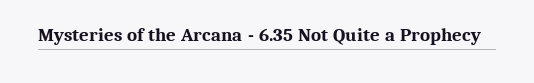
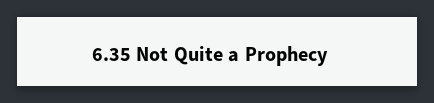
[38,28,254,45] Mysteries of the Arcana - -> (92, 54) none

